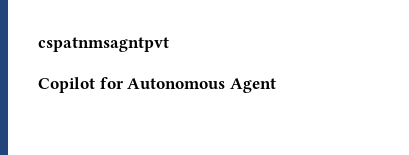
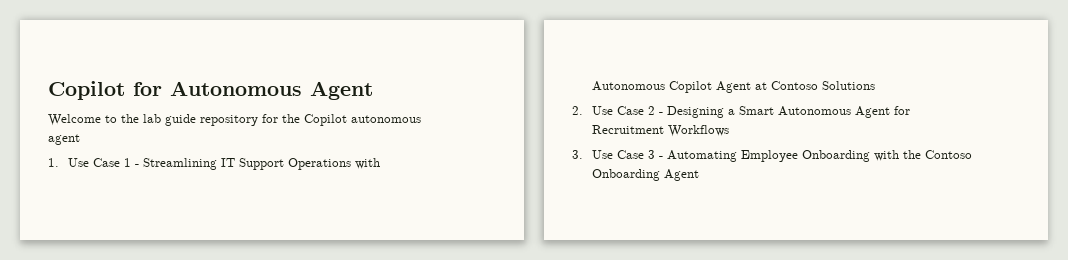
[38,37,169,52] cspatnmsagntpvt // -> (48, 90) none
(276, 85) none -> [48,114,421,126] [48,134,80,145] [48,158,380,170] [591,81,875,93] [572,106,910,118] [591,125,729,137] [572,150,972,162] [591,169,699,181] // Welcome to the lab guide repository for the Copilot autonomous agent // 1. Use Case 1 - Streamlining IT Support Operations with Autonomous Copilot Agent at Contoso Solutions // 2. Use Case 2 - Designing a Smart Autonomous Agent for Recruitment Workflows // 3. Use Case 3 - Automating Employee Onboarding with the Contoso Onboarding Agent

